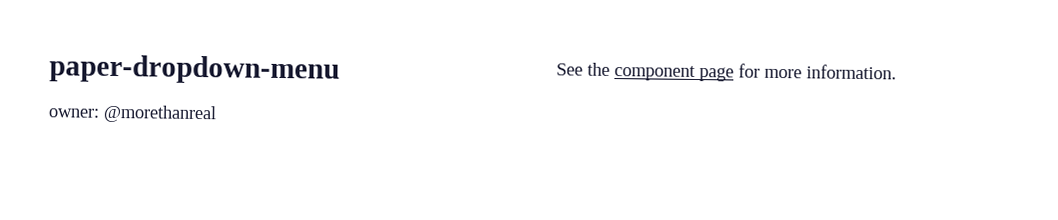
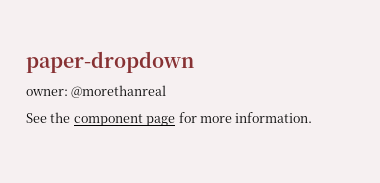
[49,54,340,85] paper-dropdown-menu -> [26,51,194,73] paper-dropdown

